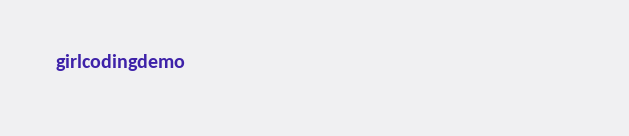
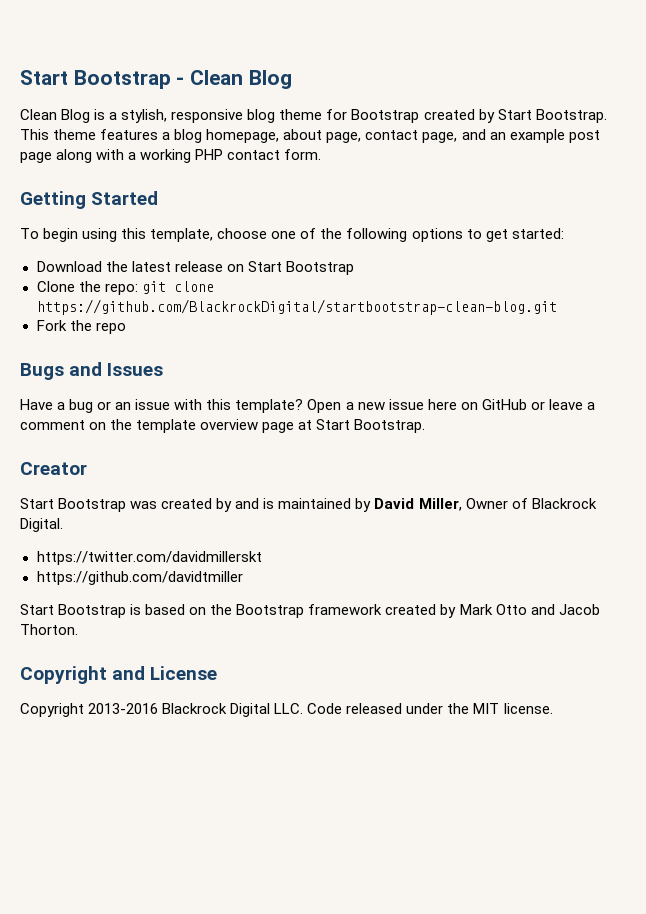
[56,54,185,71] girlcodingdemo -> [20,70,292,89] [20,109,607,123] [20,129,600,143] [20,149,322,163] [20,191,159,209] [20,228,564,242] [36,261,354,275] [36,281,214,295] [36,299,557,315] [36,320,126,334] [20,362,164,380] [20,399,595,413] [20,419,426,433] [20,462,87,475] [20,498,597,512] [20,518,63,532] [36,551,262,565] [36,571,243,585] [20,604,600,618] [20,624,78,635] [20,666,218,684] [20,703,553,717] Start Bootstrap - Clean Blog // Clean Blog is a stylish, responsive blog theme for Bootstrap created by Start Bootstrap. This theme features a blog homepage, about page, contact page, and an example post page along with a working PHP contact form. // Getting Started // To begin using this template, choose one of the following options to get started: // Download the latest release on Start Bootstrap // Clone the repo: git clone https://github.com/BlackrockDigital/startbootstrap-clean-blog.git // Fork the repo // Bugs and Issues // Have a bug or an issue with this template? Open a new issue here on GitHub or leave a comment on the template overview page at Start Bootstrap. // Creator // Start Bootstrap was created by and is maintained by David Miller, Owner of Blackrock Digital. // https://twitter.com/davidmillerskt // https://github.com/davidtmiller // Start Bootstrap is based on the Bootstrap framework created by Mark Otto and Jacob Thorton. // Copyright and License // Copyright 2013-2016 Blackrock Digital LLC. Code released under the MIT license.

